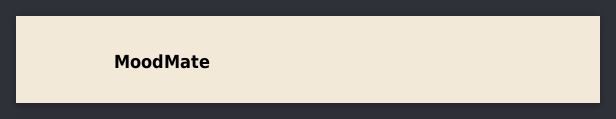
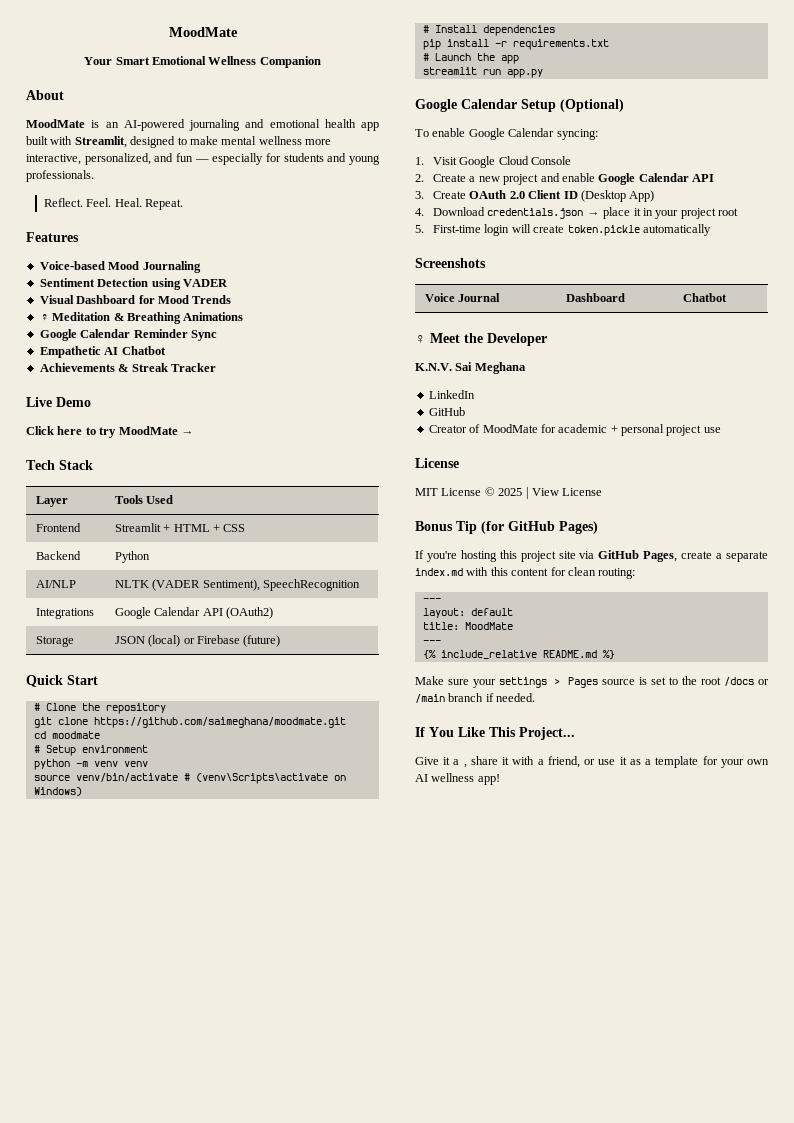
[114,54,210,69] MoodMate -> [168,27,238,37] [84,56,321,68] [26,90,64,100] [26,119,379,131] [26,136,331,148] [26,153,380,165] [26,170,94,182] [44,198,184,210] [26,232,79,242] [39,261,201,273] [39,278,228,290] [39,295,232,304] [39,312,244,324] [39,329,217,341] [39,346,166,358] [39,363,216,372] [26,397,91,407] [26,426,194,438] [26,460,93,470] [35,496,68,507] [114,495,174,504] [35,523,81,532] [114,523,246,532] [35,551,81,560] [114,551,150,563] [35,580,76,588] [114,579,360,591] [35,608,94,619] [114,607,273,619] [35,636,74,647] [114,635,281,647] [26,675,98,687] [33,703,166,714] [33,717,346,728] [33,731,100,739] [33,745,148,756] [33,759,148,770] [33,773,346,784] [33,787,82,796] [422,25,555,36] [422,39,609,50] [422,53,519,64] [422,67,543,78] [415,99,624,112] [415,128,598,140] [415,156,572,168] [415,173,715,185] [415,190,655,202] [415,207,739,219] [415,224,711,236] [415,258,486,268] [424,293,501,302] [565,293,625,302] [682,293,727,302] [415,333,547,346] [415,362,526,374] [428,390,475,399] [428,407,465,416] [428,424,721,436] [415,458,459,468] [415,487,603,499] [415,521,598,534] [415,550,768,562] [415,567,636,579] [422,598,441,602] [422,608,513,618] [422,622,513,630] [422,640,441,644] [422,650,615,659] [415,676,769,688] [415,693,536,703] [415,727,575,740] [415,756,770,768] [415,773,500,785] MoodMate // Your Smart Emotional Wellness Companion // About // MoodMate is an AI-powered journaling and emotional health app built with Streamlit, designed to make mental wellness more interactive, personalized, and fun — especially for students and young professionals. // Reflect. Feel. Heal. Repeat. // Features // Voice-based Mood Journaling // Sentiment Detection using VADER // Visual Dashboard for Mood Trends // ♀ Meditation & Breathing Animations // Google Calendar Reminder Sync // Empathetic AI Chatbot // Achievements & Streak Tracker // Live Demo // Click here to try MoodMate → // Tech Stack // Layer | Tools Used // Frontend | Streamlit + HTML + CSS // Backend | Python // AI/NLP | NLTK (VADER Sentiment), SpeechRecognition // Integrations | Google Calendar API (OAuth2) // Storage | JSON (local) or Firebase (future) // Quick Start // # Clone the repository // git clone https://github.com/saimeghana/moodmate.git // cd moodmate // # Setup environment // python -m venv venv // source venv/bin/activate # (venv\Scripts\activate on Windows) // # Install dependencies // pip install -r requirements.txt // # Launch the app // streamlit run app.py // Google Calendar Setup (Optional) // To enable Google Calendar syncing: // 1. Visit Google Cloud Console // 2. Create a new project and enable Google Calendar API // 3. Create OAuth 2.0 Client ID (Desktop App) // 4. Download credentials.json → place it in your project root // 5. First-time login will create token.pickle automatically // Screenshots // Voice Journal | Dashboard | Chatbot // ♀ Meet the Developer // K.N.V. Sai Meghana // LinkedIn // GitHub // Creator of MoodMate for academic + personal project use // License // MIT License © 2025 | View License // Bonus Tip (for GitHub Pages) // If you're hosting this project site via GitHub Pages, create a separate index.md with this content for clean routing: // --- // layout: default // title: MoodMate // --- // {% include_relative README.md %} // Make sure your settings > Pages source is set to the root /docs or /main branch if needed. // If You Like This Project... // Give it a , share it with a friend, or use it as a template for your own AI wellness app!

